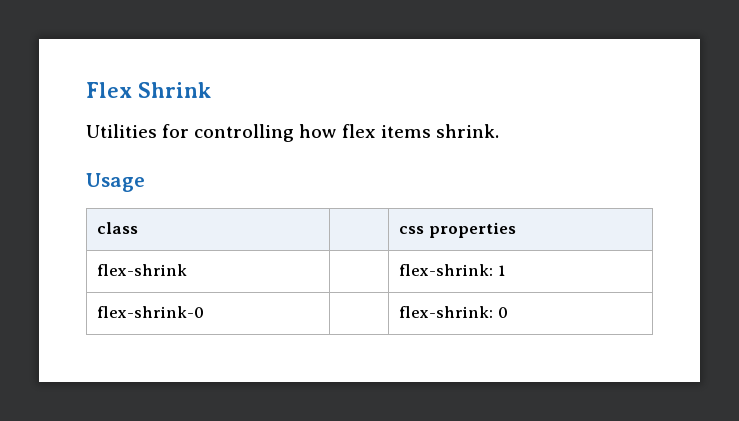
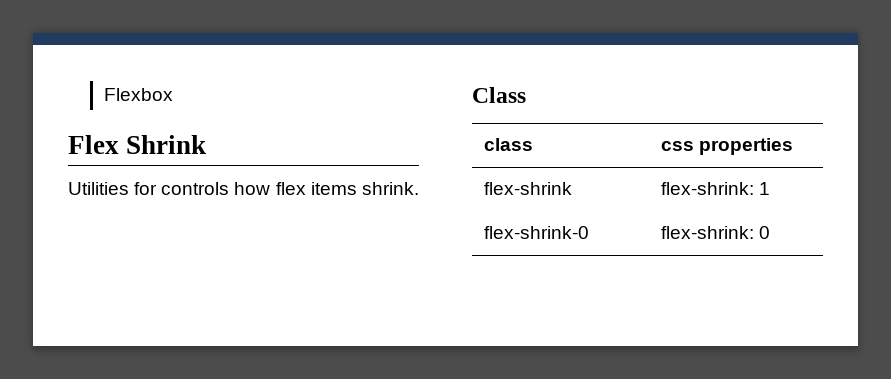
(86, 90) none -> [103,88,173,101] Flexbox //
[194,124,295,142] controlling -> [161,182,230,195] controls
[86,173,145,192] Usage -> [472,87,526,103] Class

